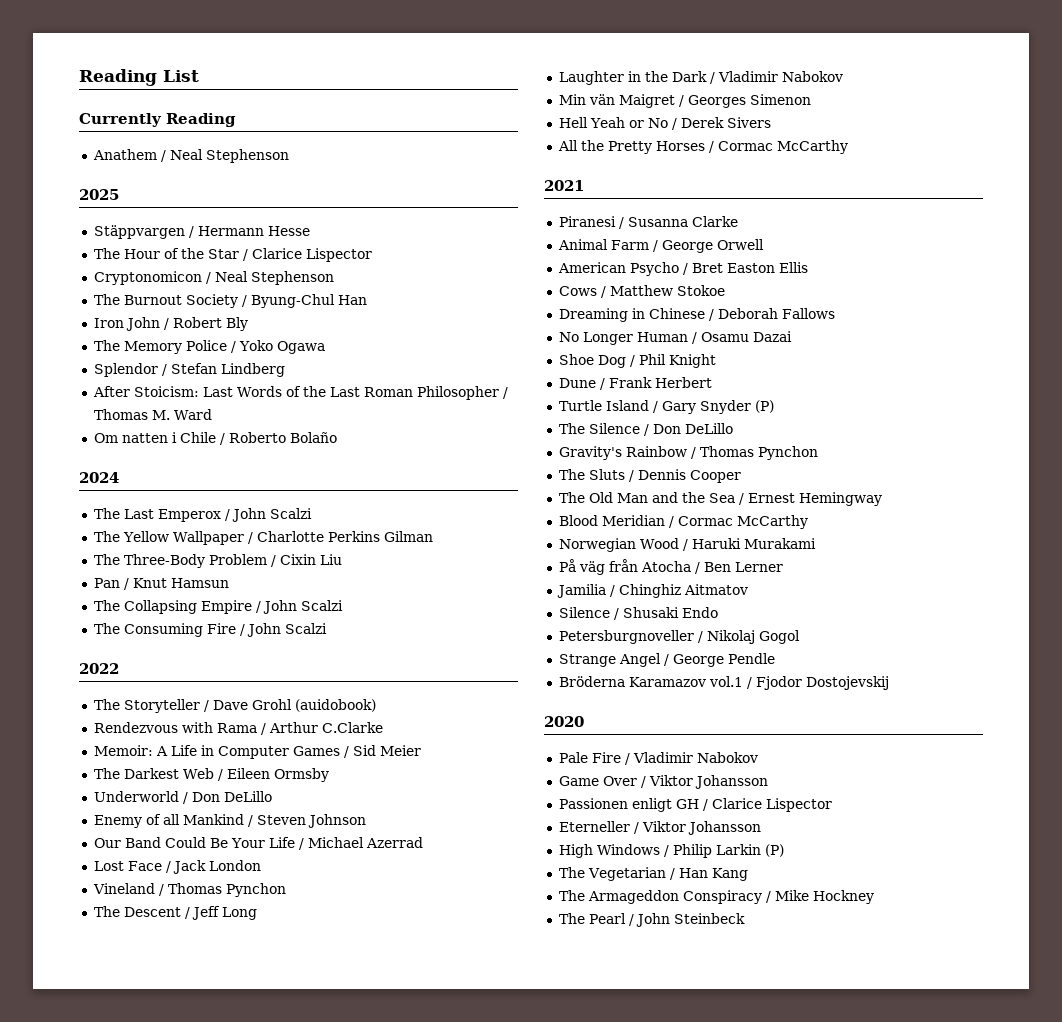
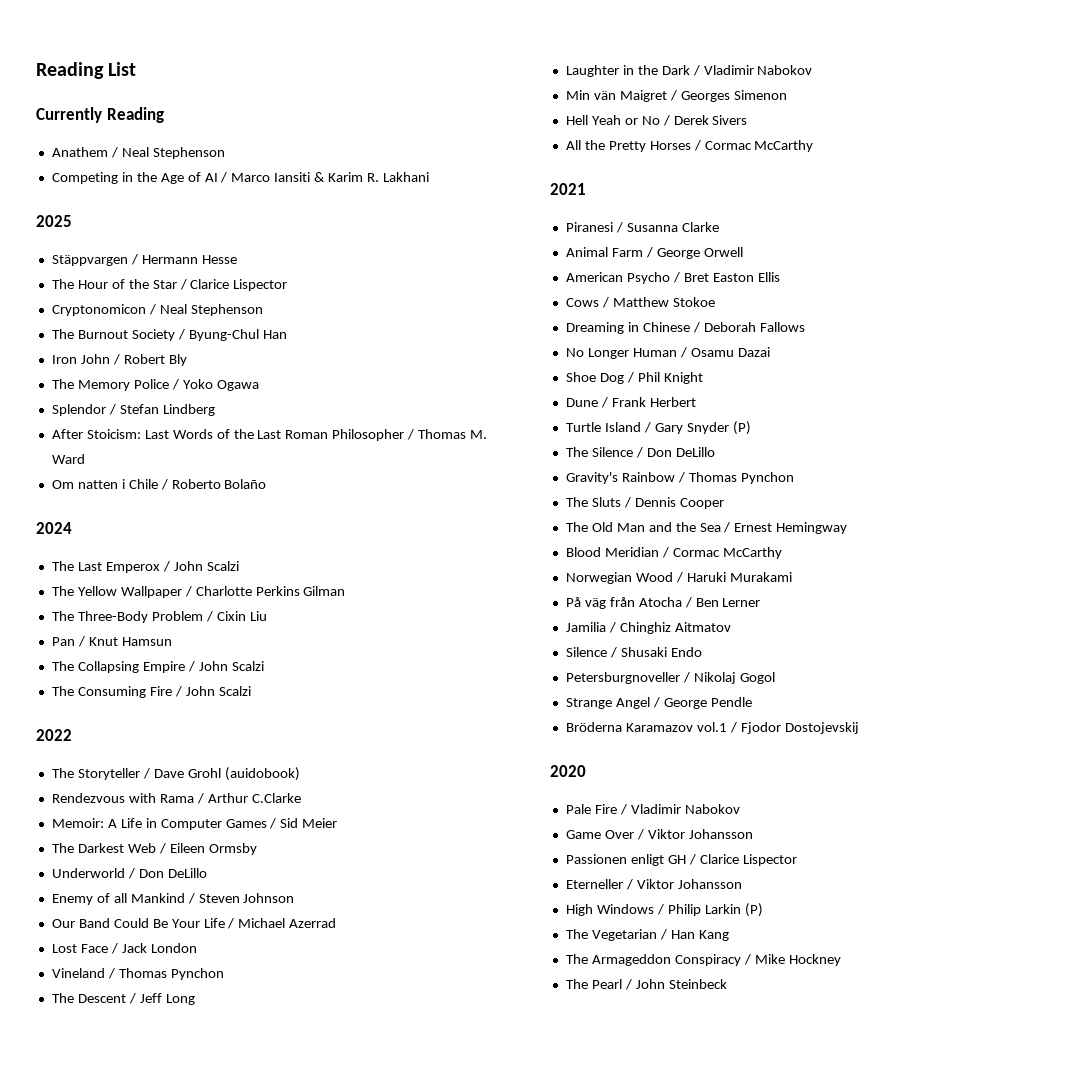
(289, 156) none -> [51,172,429,184] // Competing in the Age of AI / Marco Iansiti & Karim R. Lakhani

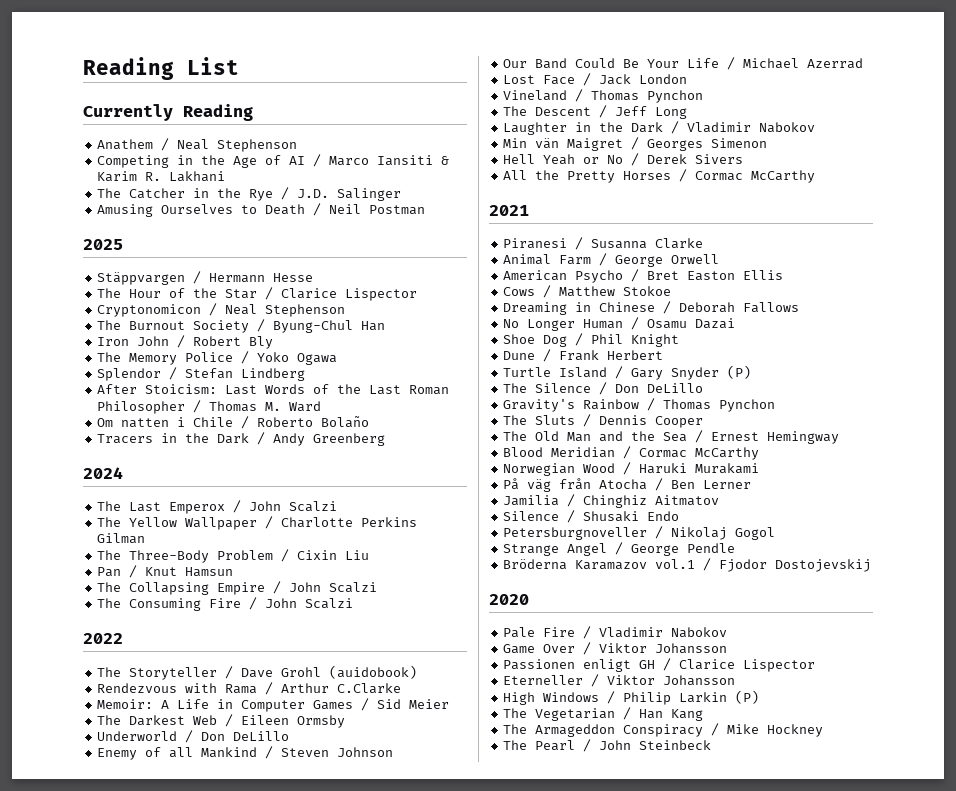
(429, 177) none -> [97,187,402,201] [97,203,426,217] // The Catcher in the Rye / J.D. Salinger // Amusing Ourselves to Death / Neil Postman
(267, 484) none -> [97,432,386,446] // Tracers in the Dark / Andy Greenberg

